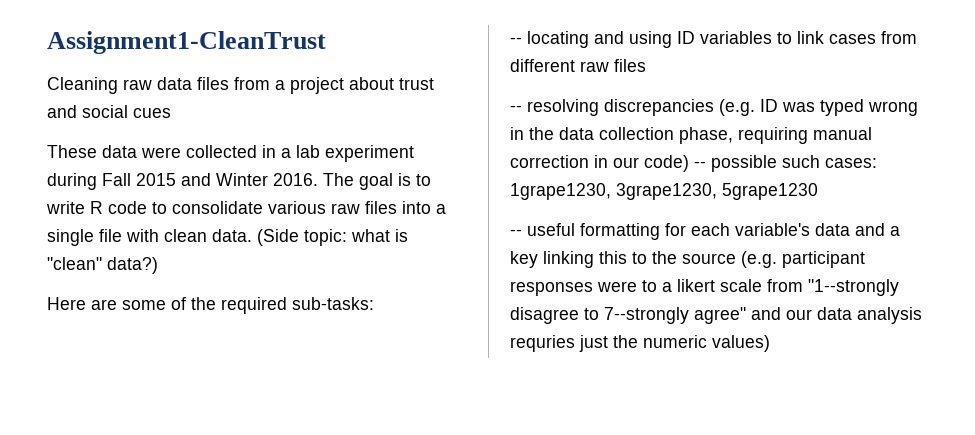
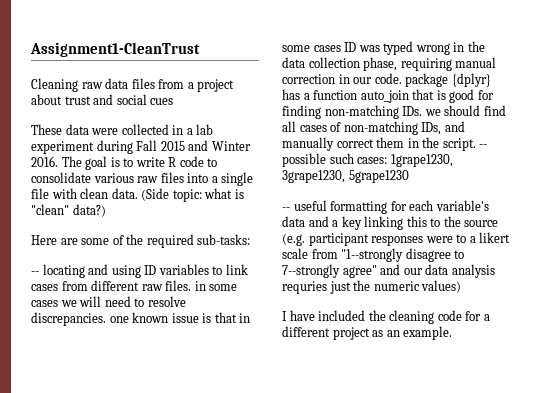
[614,59,646,72] [510,99,755,116] files // -- resolving discrepancies (e.g. -> [165,280,238,291] [31,296,186,307] [31,312,251,326] [282,45,341,52] files. in some cases we will need to resolve discrepancies. one known issue is that in some cases
[644,155,689,172] code) -> [374,73,491,87] [282,89,494,103] [282,105,506,119] [282,121,465,135] [282,137,476,151] code. package {dplyr} has a function auto_join that is good for finding non-matching IDs. we should find all cases of non-matching IDs, and manually correct them in the script.
(770, 343) none -> [282,310,490,324] [282,326,453,340] // I have included the cleaning code for a different project as an example.

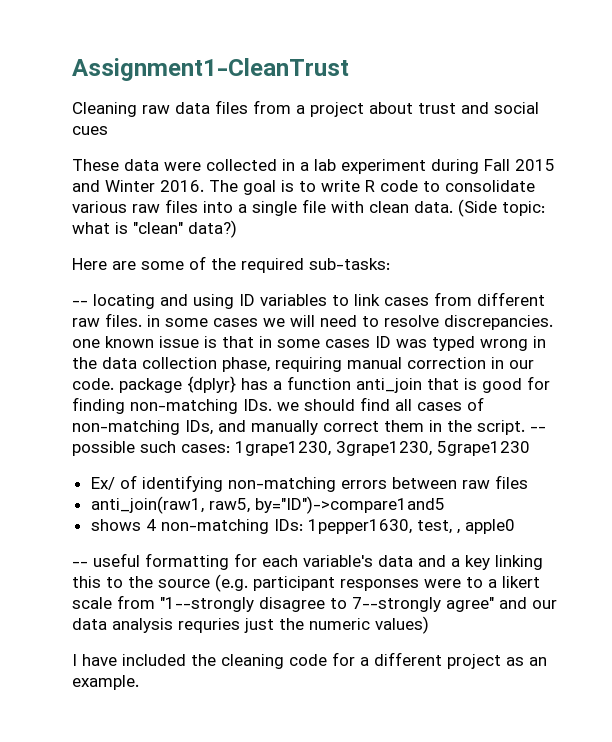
[360,90,409,103] auto_join -> [356,378,422,393] anti_join
(409, 176) none -> [90,475,528,492] [90,496,445,514] [90,519,515,534] // Ex/ of identifying non-matching errors between raw files // anti_join(raw1, raw5, by="ID")->compare1and5 // shows 4 non-matching IDs: 1pepper1630, test, , apple0

